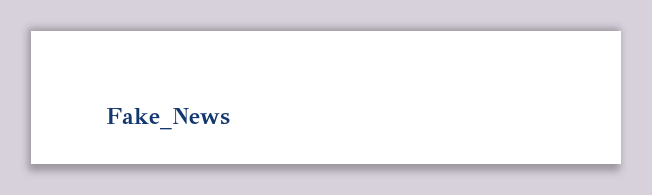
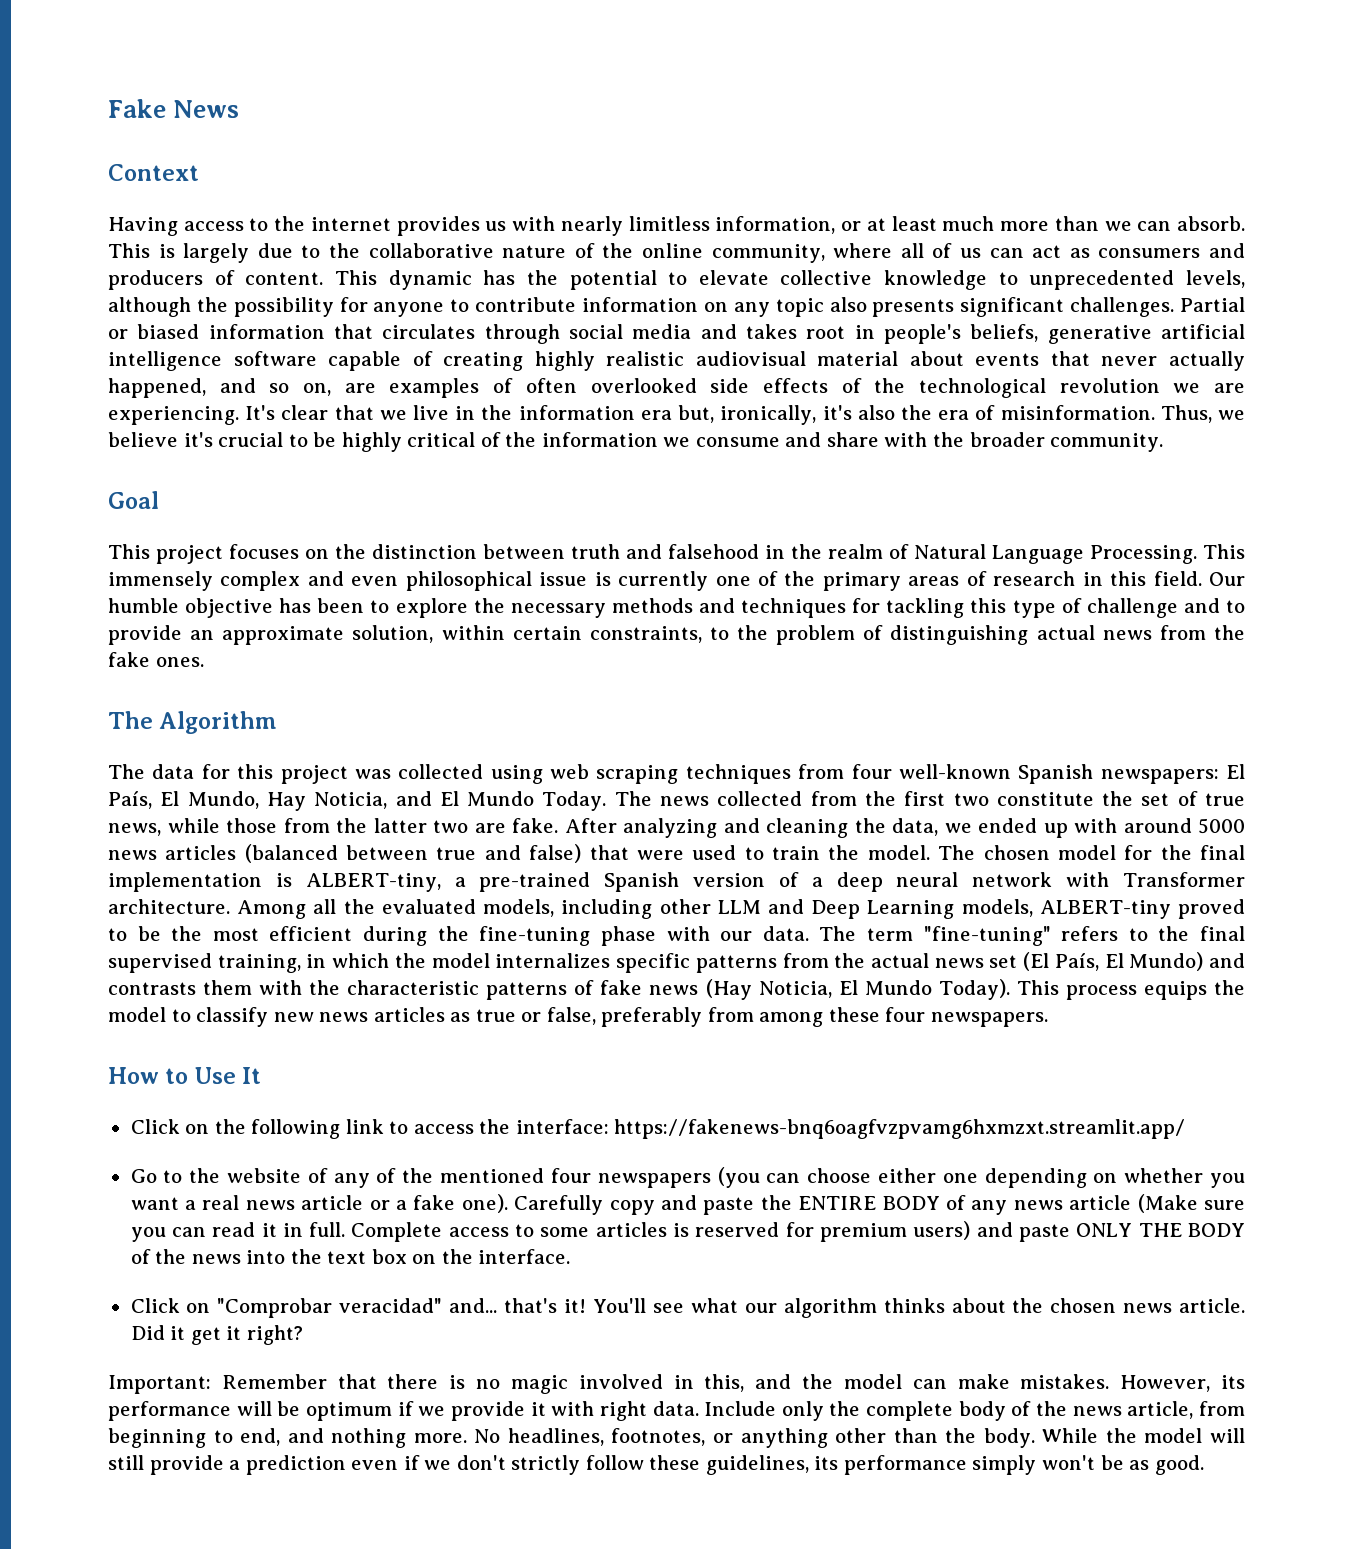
[106,108,230,130] Fake_News -> [108,99,240,118] [108,164,199,181] [108,216,1245,236] [108,243,1246,263] [108,270,1245,290] [108,297,1246,317] [108,324,1246,344] [108,351,1245,371] [108,378,1245,398] [108,405,1245,425] [108,432,1164,452] [108,491,159,509] [108,544,1245,564] [108,571,1245,591] [108,598,1245,618] [108,625,1245,645] [108,652,204,667] [108,711,278,734] [108,764,1245,784] [108,791,1246,811] [108,818,1245,838] [108,844,1245,863] [108,872,1246,892] [108,899,1246,919] [108,926,1245,946] [108,952,1245,973] [108,979,1245,1000] [108,1007,1049,1027] [108,1067,262,1084] [130,1119,1186,1139] [130,1167,1245,1188] [130,1194,1246,1215] [130,1221,1246,1242] [130,1249,571,1264] [130,1298,1246,1318] [130,1325,303,1345] [108,1374,1246,1394] [108,1401,1245,1421] [108,1428,1245,1448] [108,1455,1204,1475] Fake News // Context // Having access to the internet provides us with nearly limitless information, or at least much more than we can absorb. This is largely due to the collaborative nature of the online community, where all of us can act as consumers and producers of content. This dynamic has the potential to elevate collective knowledge to unprecedented levels, although the possibility for anyone to contribute information on any topic also presents significant challenges. Partial or biased information that circulates through social media and takes root in people's beliefs, generative artificial intelligence software capable of creating highly realistic audiovisual material about events that never actually happened, and so on, are examples of often overlooked side effects of the technological revolution we are experiencing. It's clear that we live in the information era but, ironically, it's also the era of misinformation. Thus, we believe it's crucial to be highly critical of the information we consume and share with the broader community. // Goal // This project focuses on the distinction between truth and falsehood in the realm of Natural Language Processing. This immensely complex and even philosophical issue is currently one of the primary areas of research in this field. Our humble objective has been to explore the necessary methods and techniques for tackling this type of challenge and to provide an approximate solution, within certain constraints, to the problem of distinguishing actual news from the fake ones. // The Algorithm // The data for this project was collected using web scraping techniques from four well-known Spanish newspapers: El País, El Mundo, Hay Noticia, and El Mundo Today. The news collected from the first two constitute the set of true news, while those from the latter two are fake. After analyzing and cleaning the data, we ended up with around 5000 news articles (balanced between true and false) that were used to train the model. The chosen model for the final implementation is ALBERT-tiny, a pre-trained Spanish version of a deep neural network with Transformer architecture. Among all the evaluated models, including other LLM and Deep Learning models, ALBERT-tiny proved to be the most efficient during the fine-tuning phase with our data. The term "fine-tuning" refers to the final supervised training, in which the model internalizes specific patterns from the actual news set (El País, El Mundo) and contrasts them with the characteristic patterns of fake news (Hay Noticia, El Mundo Today). This process equips the model to classify new news articles as true or false, preferably from among these four newspapers. // How to Use It // Click on the following link to access the interface: https://fakenews-bnq6oagfvzpvamg6hxmzxt.streamlit.app/ // Go to the website of any of the mentioned four newspapers (you can choose either one depending on whether you want a real news article or a fake one). Carefully copy and paste the ENTIRE BODY of any news article (Make sure you can read it in full. Complete access to some articles is reserved for premium users) and paste ONLY THE BODY of the news into the text box on the interface. // Click on "Comprobar veracidad" and... that's it! You'll see what our algorithm thinks about the chosen news article. Did it get it right? // Important: Remember that there is no magic involved in this, and the model can make mistakes. However, its performance will be optimum if we provide it with right data. Include only the complete body of the news article, from beginning to end, and nothing more. No headlines, footnotes, or anything other than the body. While the model will still provide a prediction even if we don't strictly follow these guidelines, its performance simply won't be as good.

